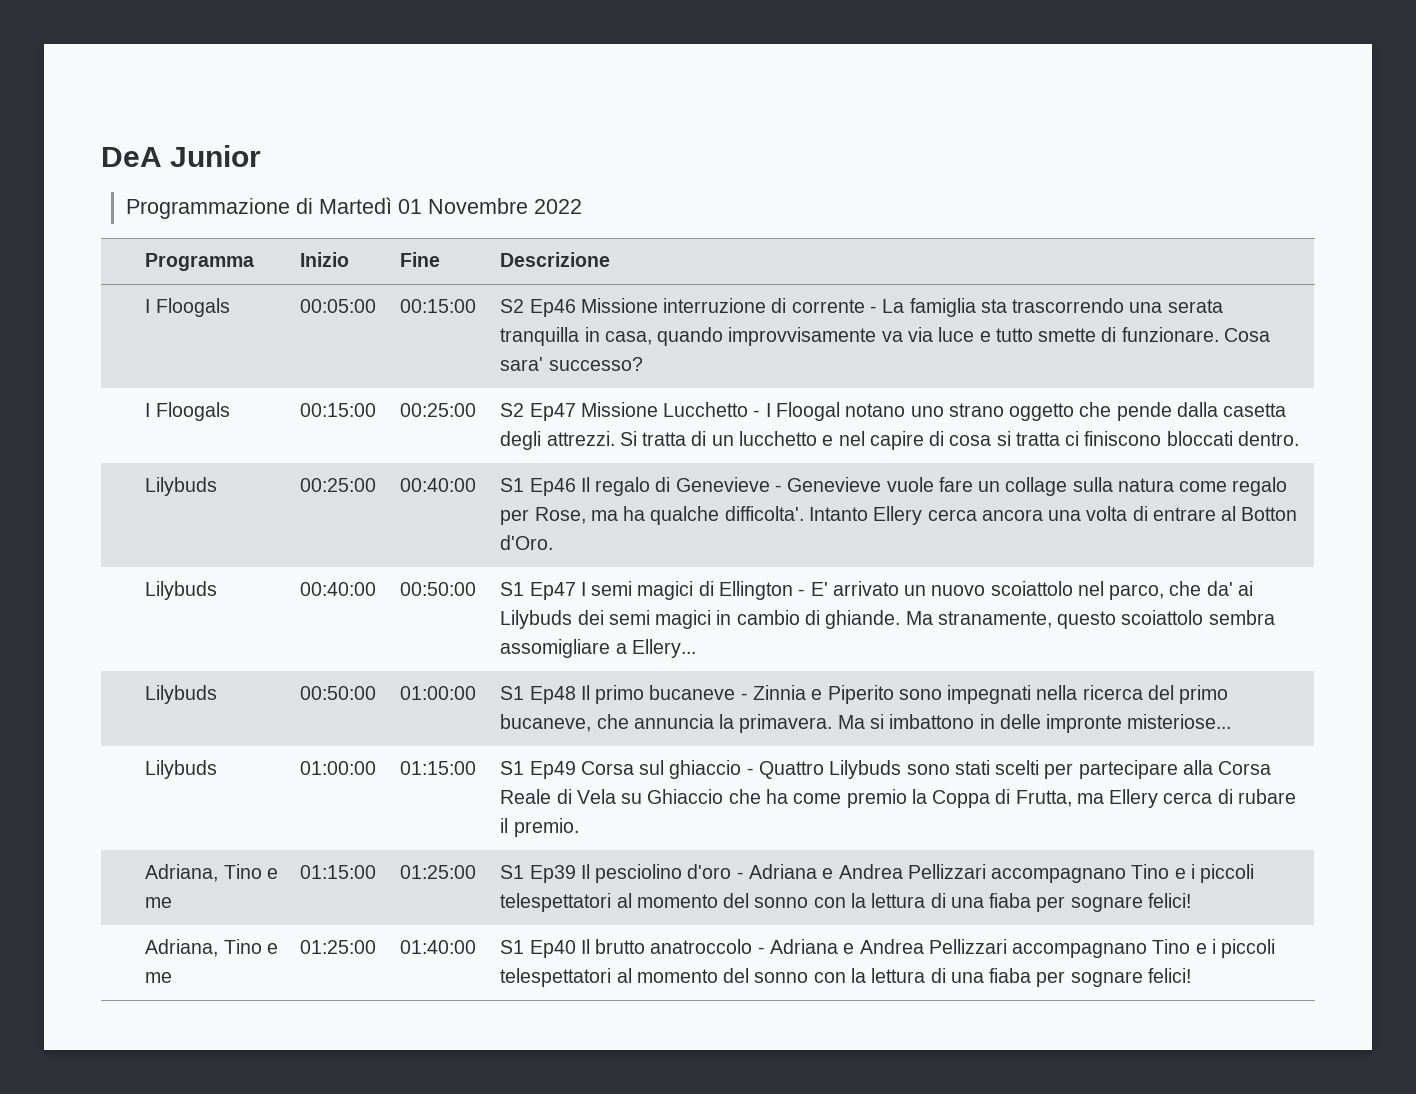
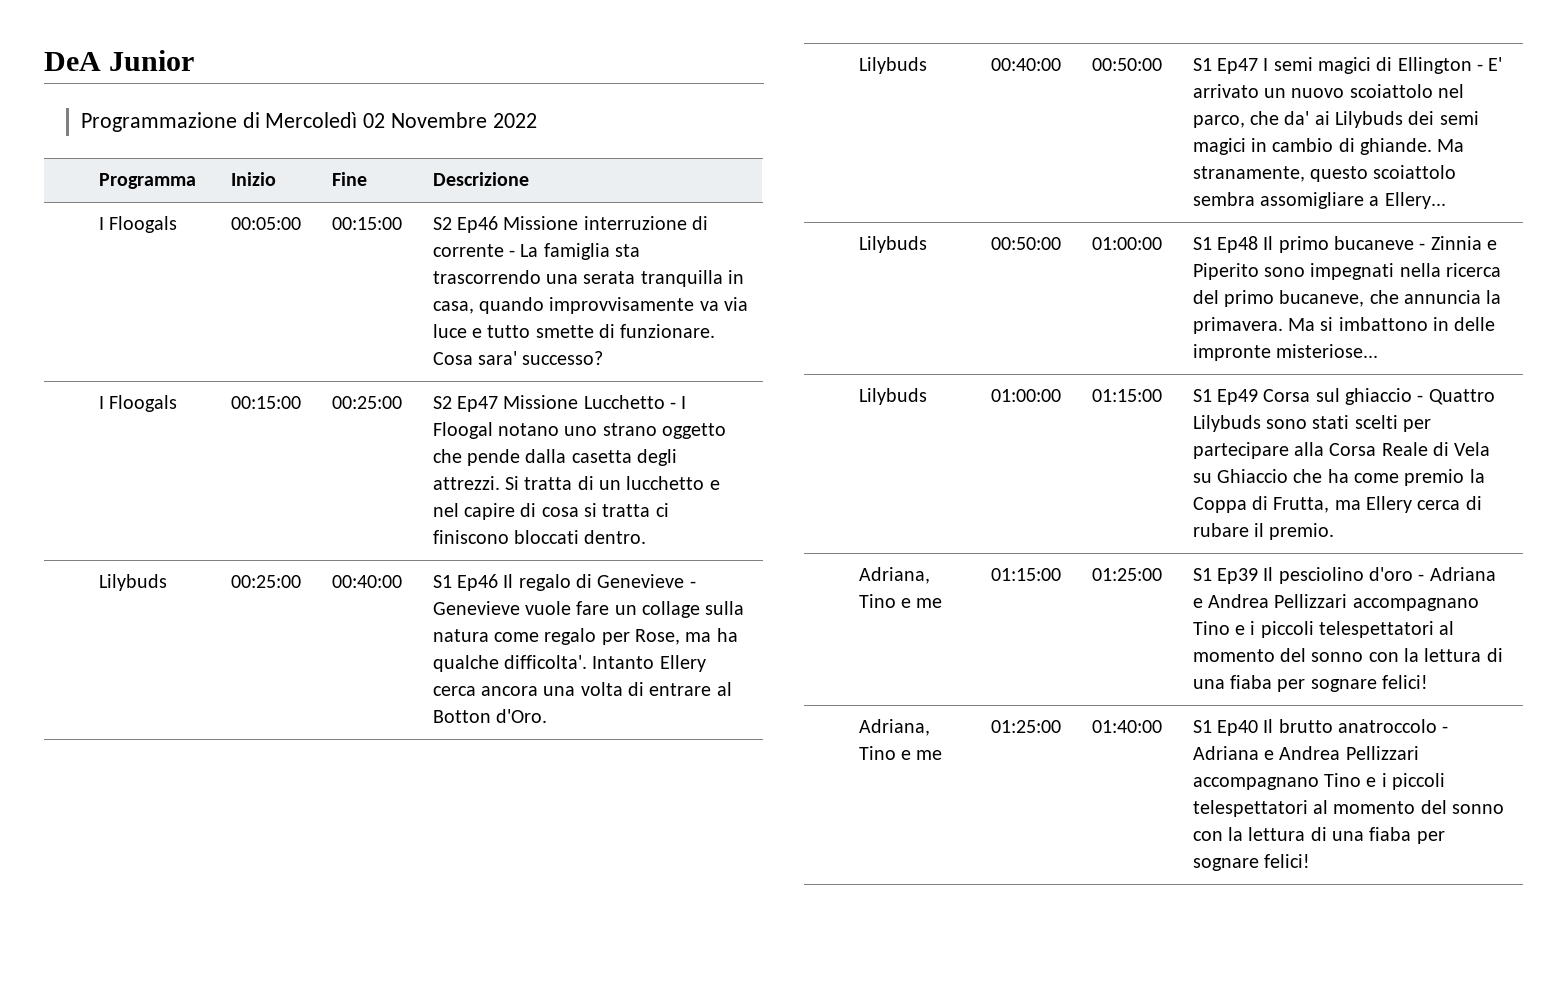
[318,197,422,214] Martedì 01 -> [265,112,386,128] Mercoledì 02

